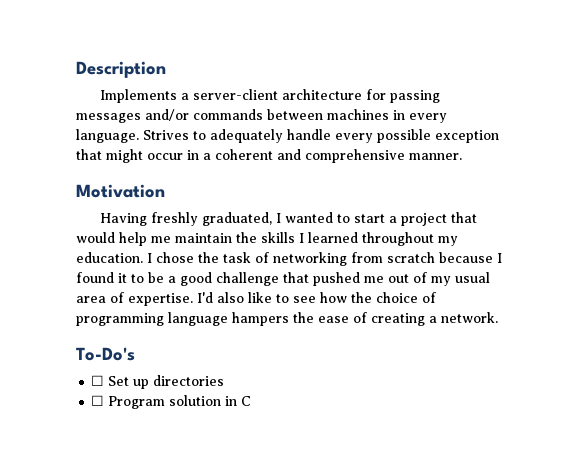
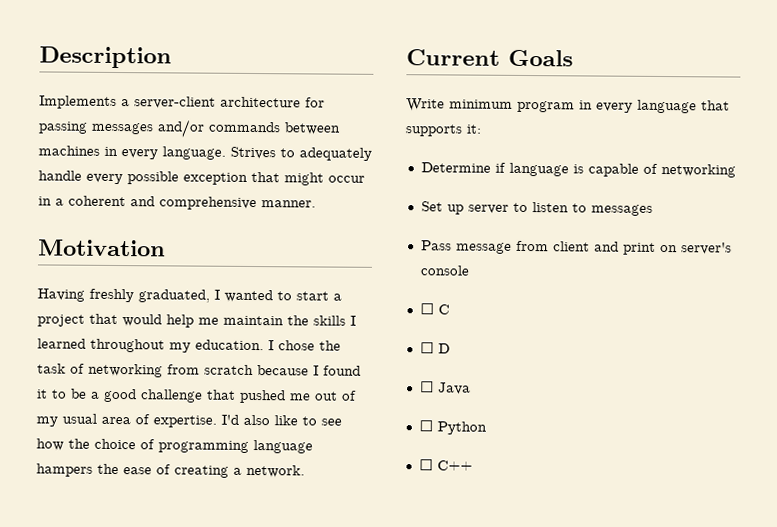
[76,347,135,361] [91,375,225,389] [91,395,252,409] To-Do's // ☐ Set up directories // ☐ Program solution in C -> [406,49,573,67] [406,98,730,114] [405,124,482,137] [420,162,736,178] [420,201,653,216] [420,240,732,255] [419,265,469,276] [419,303,450,315] [419,342,450,354] [419,381,471,395] [418,420,487,435] [418,459,473,471] Current Goals // Write minimum program in every language that supports it: // Determine if language is capable of networking // Set up server to listen to messages // Pass message from client and print on server's console // ☐ C // ☐ D // ☐ Java // ☐ Python // ☐ C++

